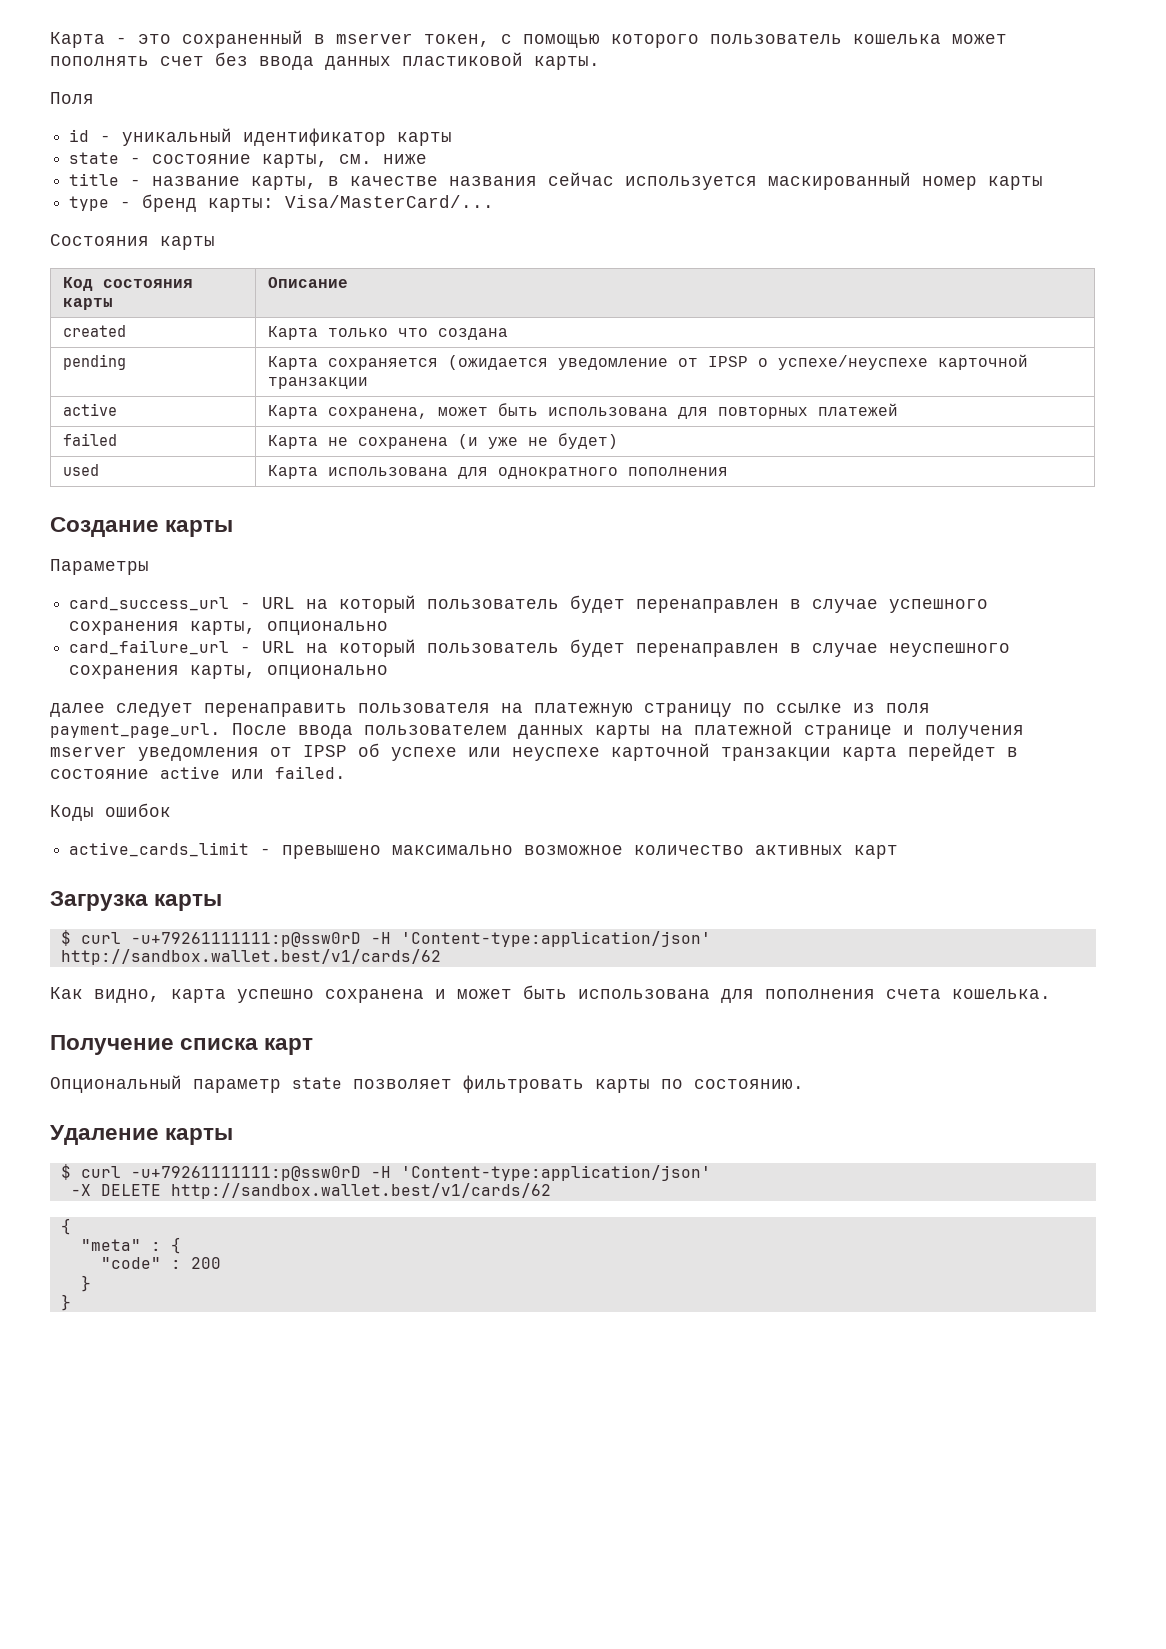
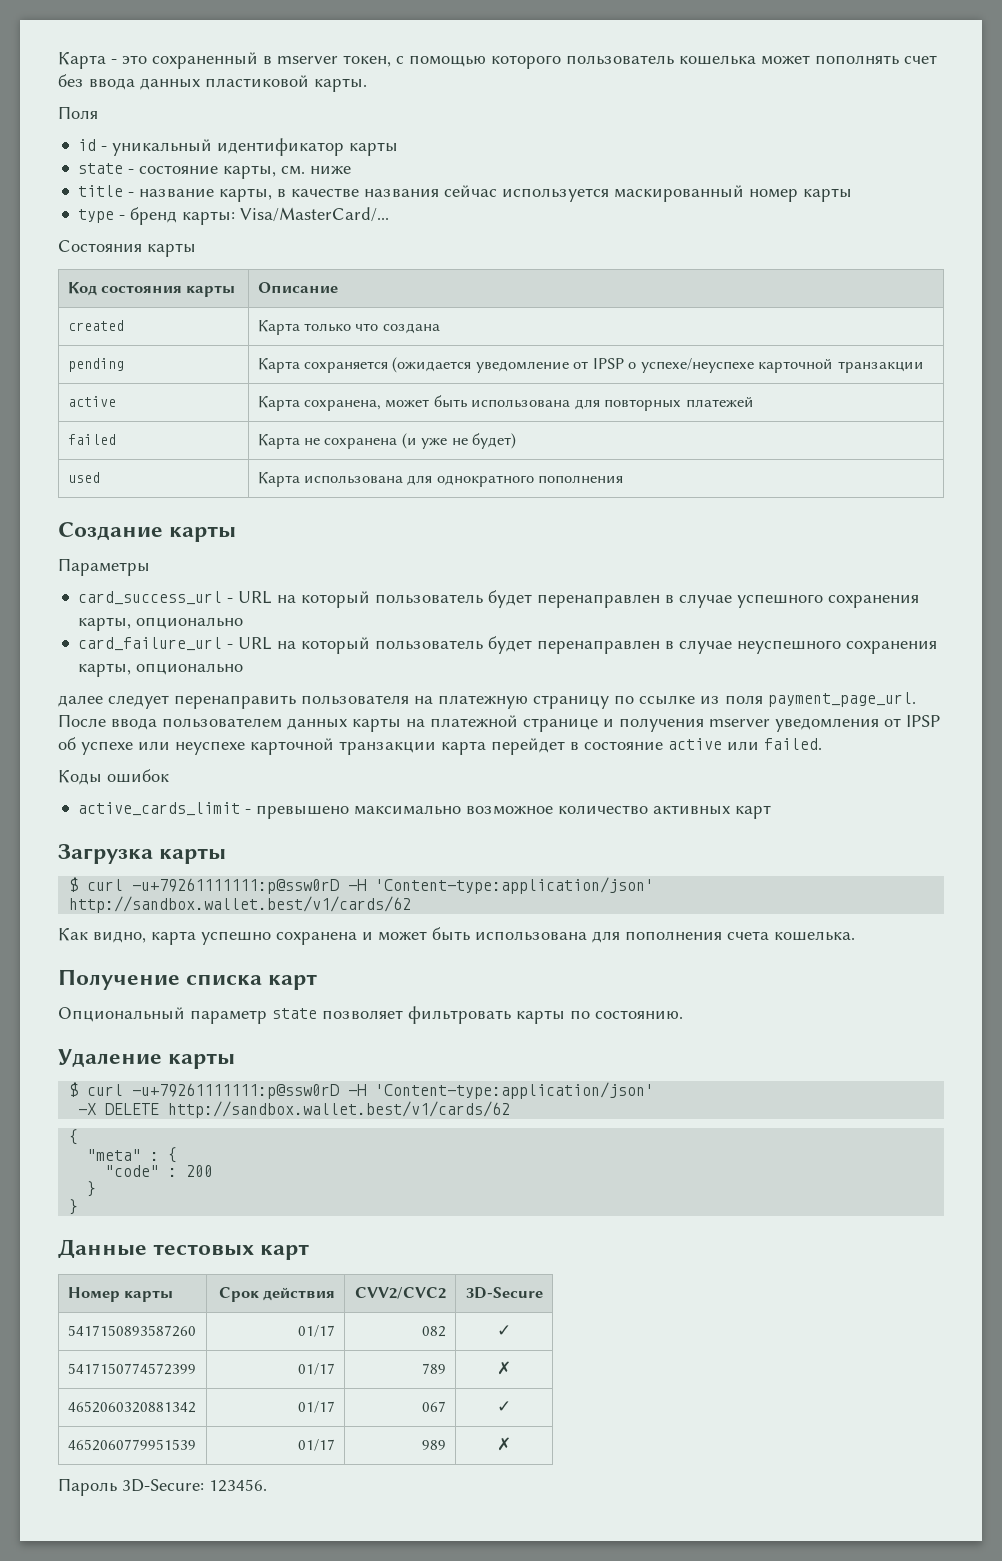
(71, 1302) none -> [58,1239,310,1260] [67,1287,174,1302] [218,1287,336,1302] [355,1287,447,1299] [465,1287,543,1299] [67,1325,196,1337] [298,1325,336,1337] [422,1326,447,1337] [497,1325,511,1336] [67,1363,196,1375] [298,1363,336,1375] [422,1363,447,1374] [497,1361,511,1375] [67,1401,196,1413] [298,1401,336,1413] [422,1401,447,1412] [497,1401,511,1412] [67,1439,196,1451] [298,1439,336,1451] [422,1440,447,1450] [497,1437,511,1451] [58,1478,267,1496] // Данные тестовых карт // Номер карты | Срок действия | CVV2/CVC2 | 3D-Secure // 5417150893587260 | 01/17 | 082 | ✓ // 5417150774572399 | 01/17 | 789 | ✗ // 4652060320881342 | 01/17 | 067 | ✓ // 4652060779951539 | 01/17 | 989 | ✗ // Пароль 3D-Secure: 123456.

